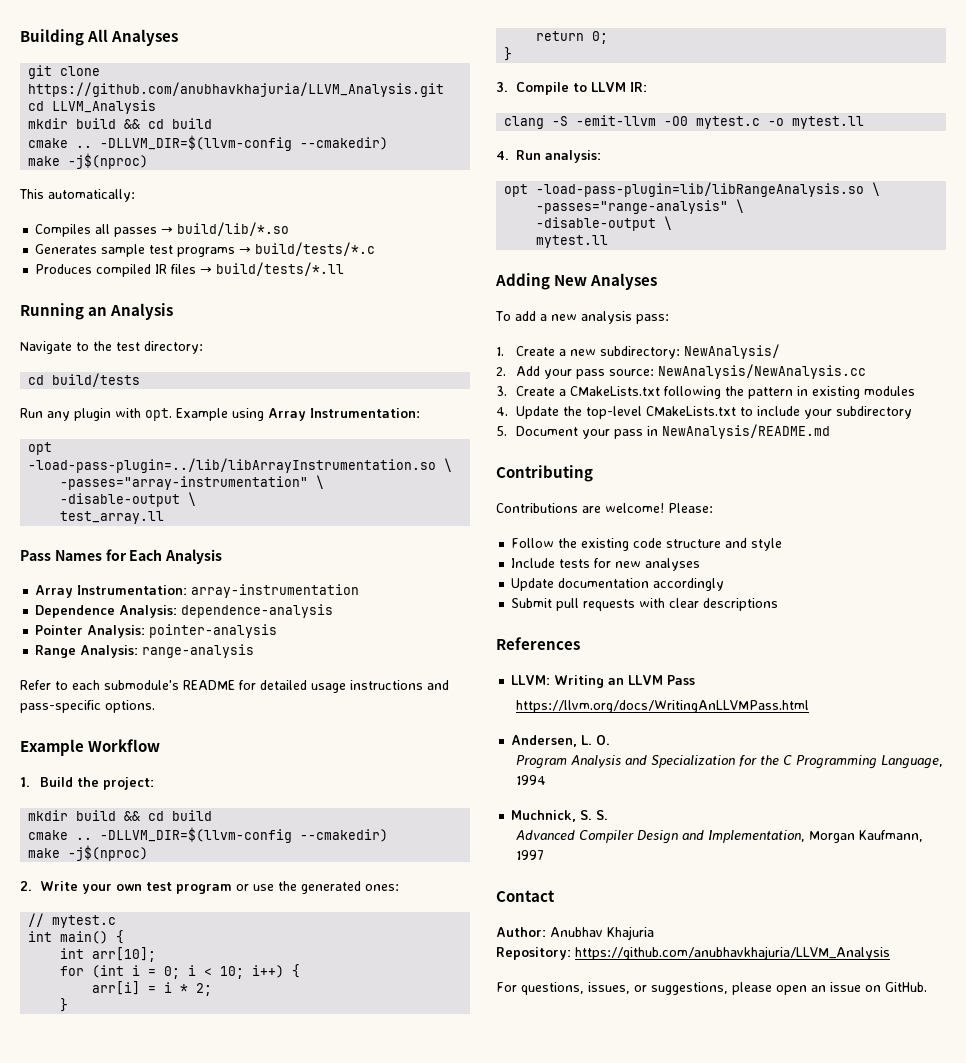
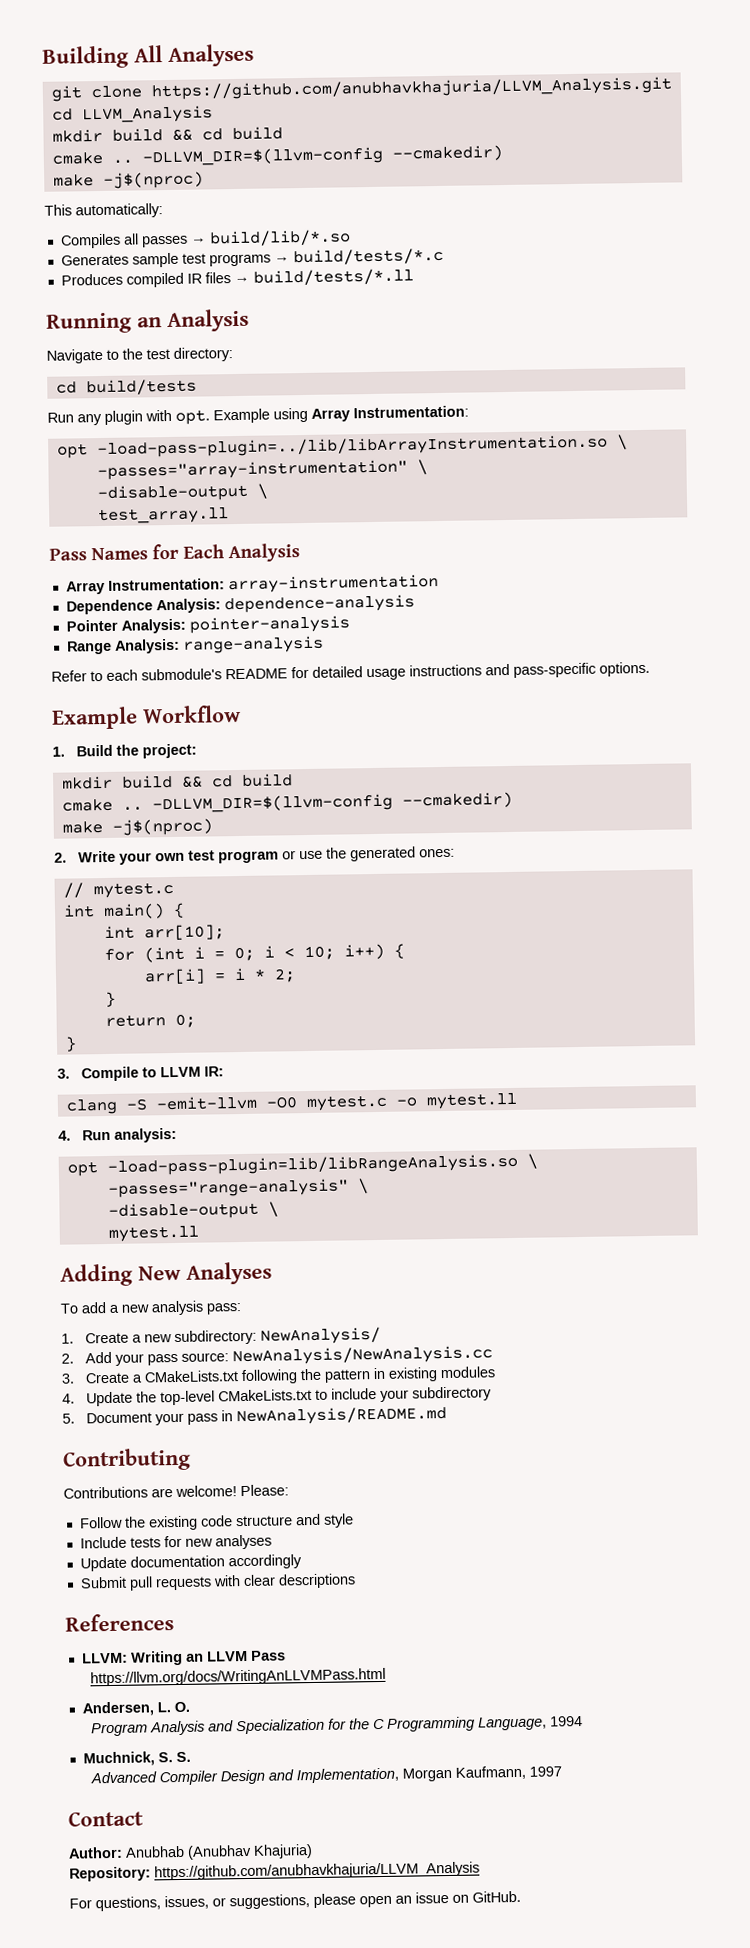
[550,926,654,940] Anubhav Khajuria -> [125,1844,313,1860] Anubhab (Anubhav Khajuria)

